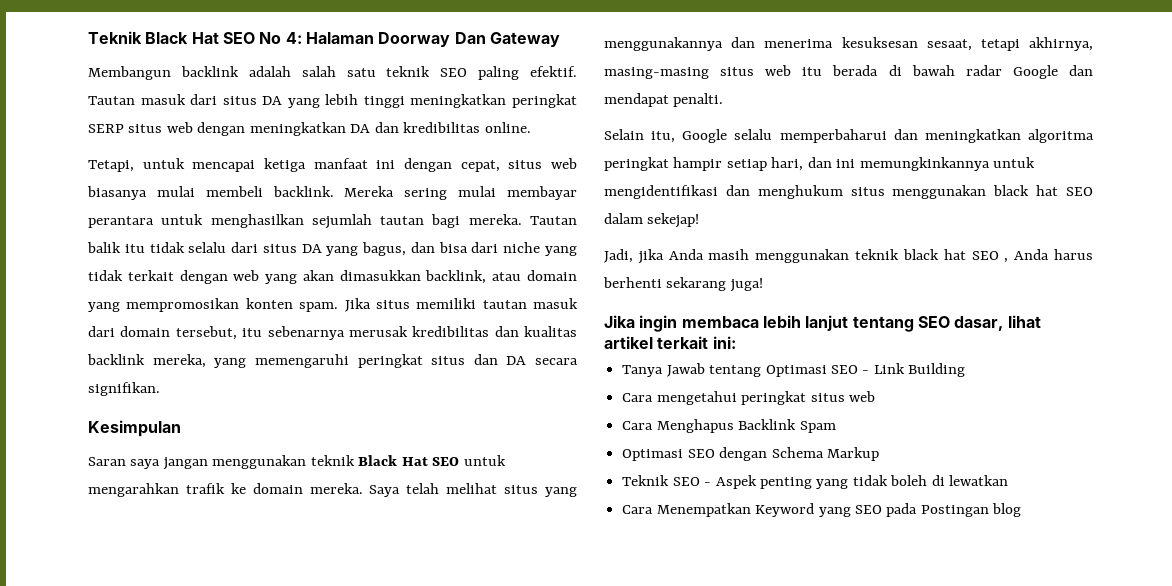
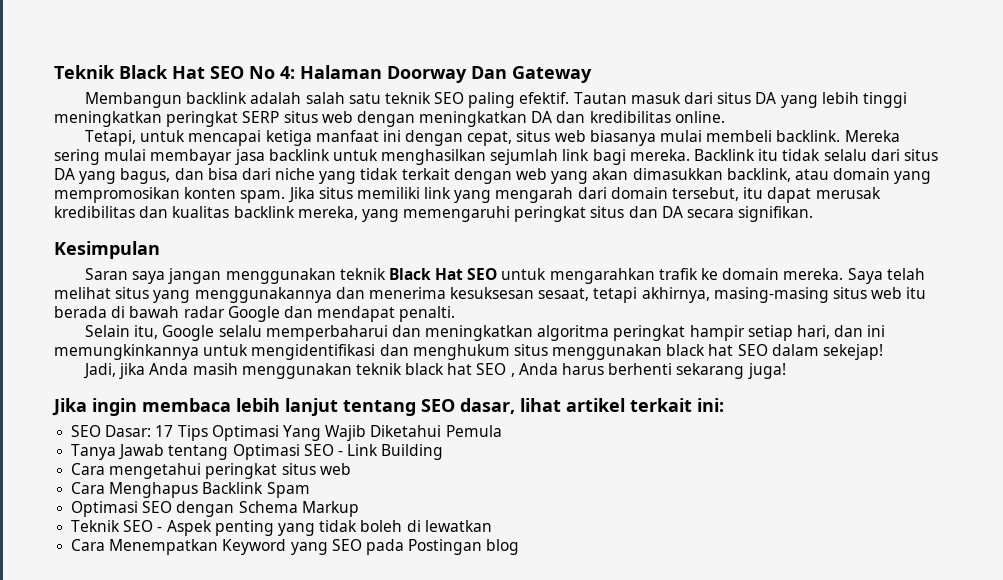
[88,216,154,228] perantara -> [234,149,330,165] jasa backlink
[380,216,425,225] tautan -> [562,149,590,161] link
[530,216,577,225] [87,242,121,253] Tautan balik -> [694,149,756,161] Backlink
[482,298,578,309] tautan masuk -> [424,187,574,203] link yang mengarah
[267,326,345,340] sebenarnya -> [767,187,812,203] dapat
(736, 342) none -> [71,425,502,441] // SEO Dasar: 17 Tips Optimasi Yang Wajib Diketahui Pemula

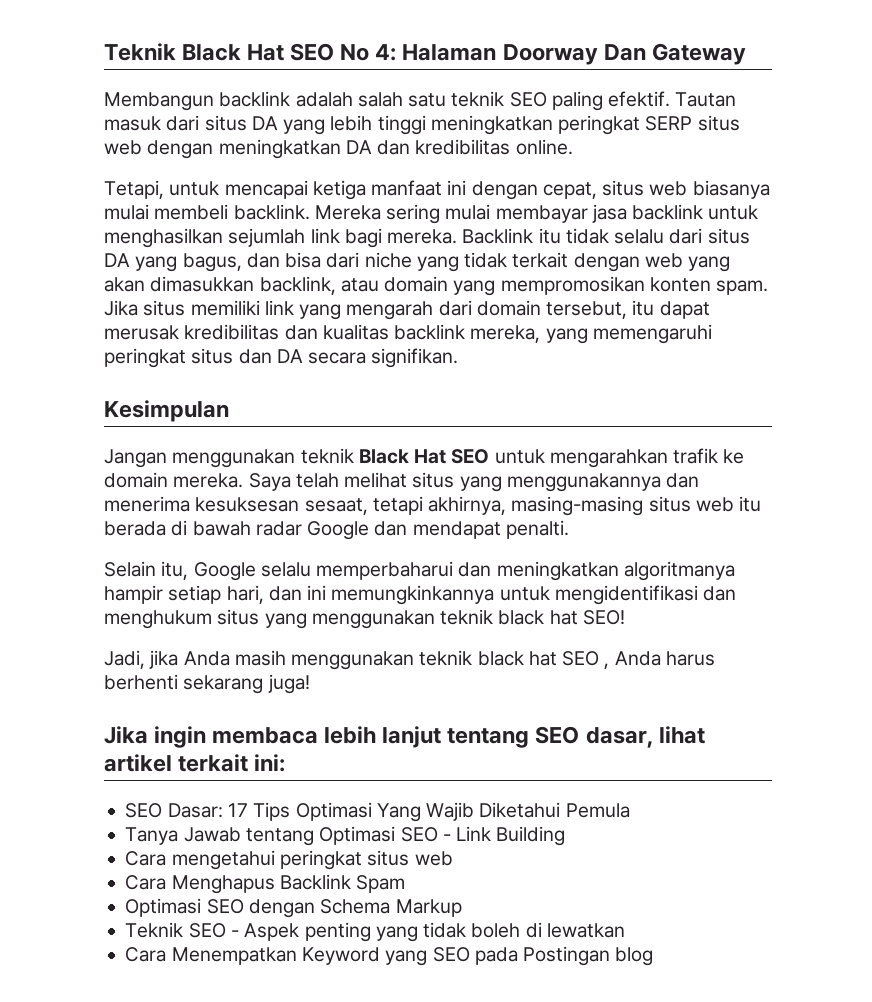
[84,268,222,284] Saran saya jangan -> [104,449,167,468] Jangan
[537,325,686,341] algoritma peringkat -> [623,561,735,581] algoritmanya
[552,344,884,360] menggunakan black hat SEO dalam sekejap! -> [264,609,625,629] yang menggunakan teknik black hat SEO!

